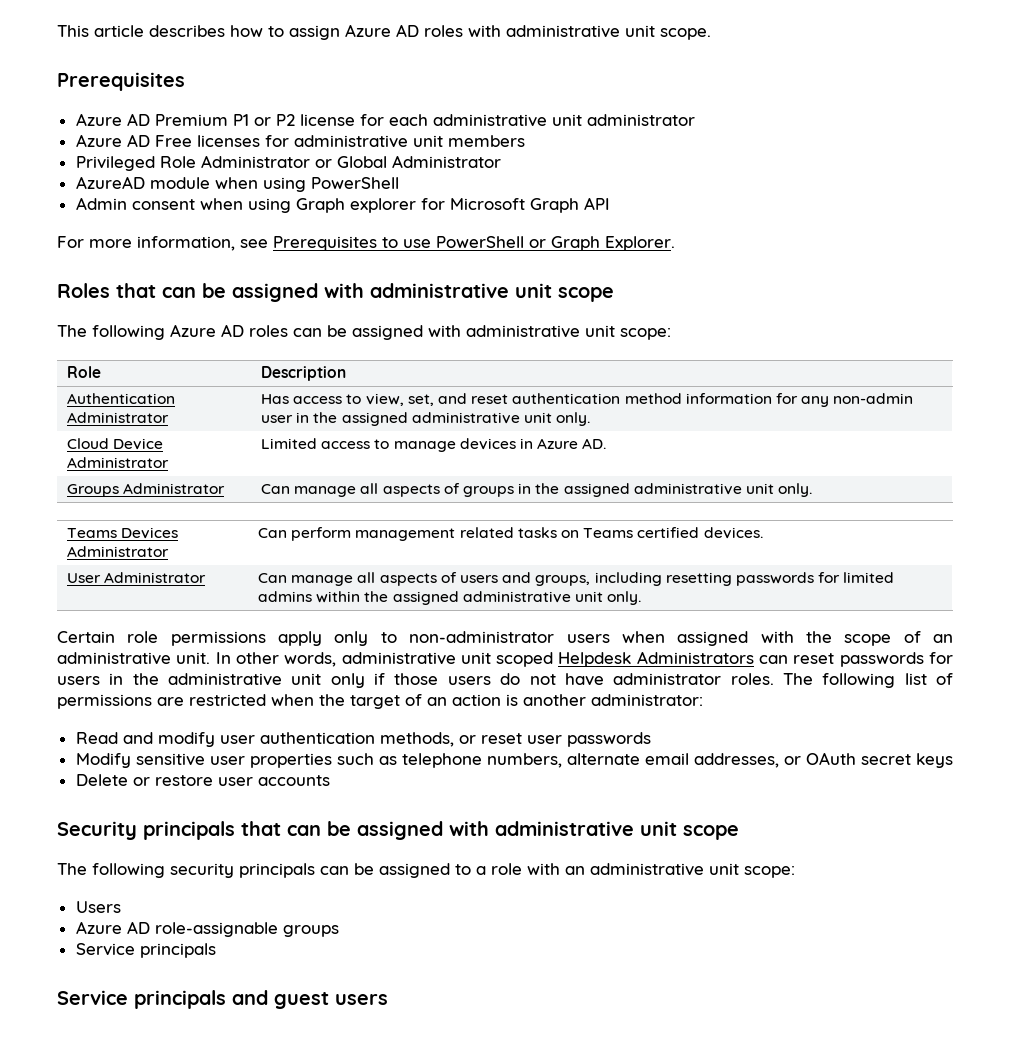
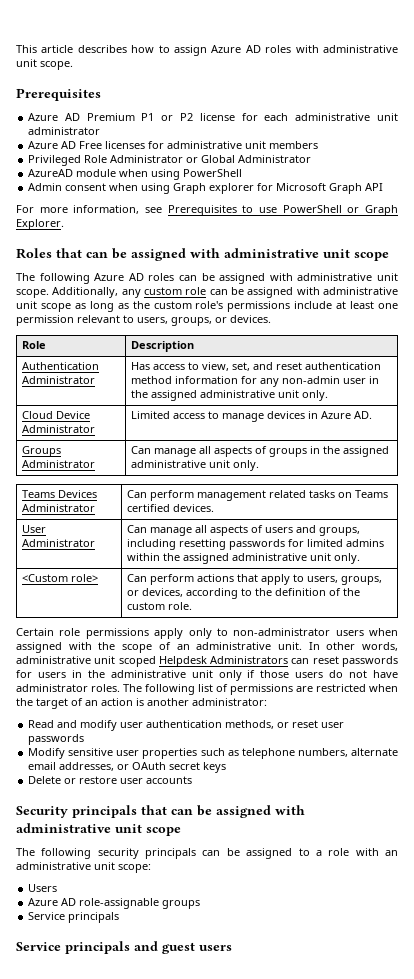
[620,328,671,340] scope: -> [16,287,398,298] [16,301,399,312] [16,315,271,326] scope. Additionally, any custom role can be assigned with administrative unit scope as long as the custom role's permissions include at least one permission relevant to users, groups, or devices.
(642, 598) none -> [22,574,99,582] [127,574,383,585] [127,588,361,599] [127,602,193,610] // <Custom role> | Can perform actions that apply to users, groups, or devices, according to the definition of the custom role.

